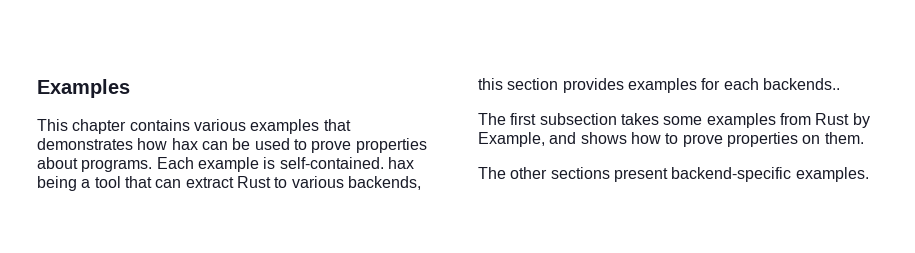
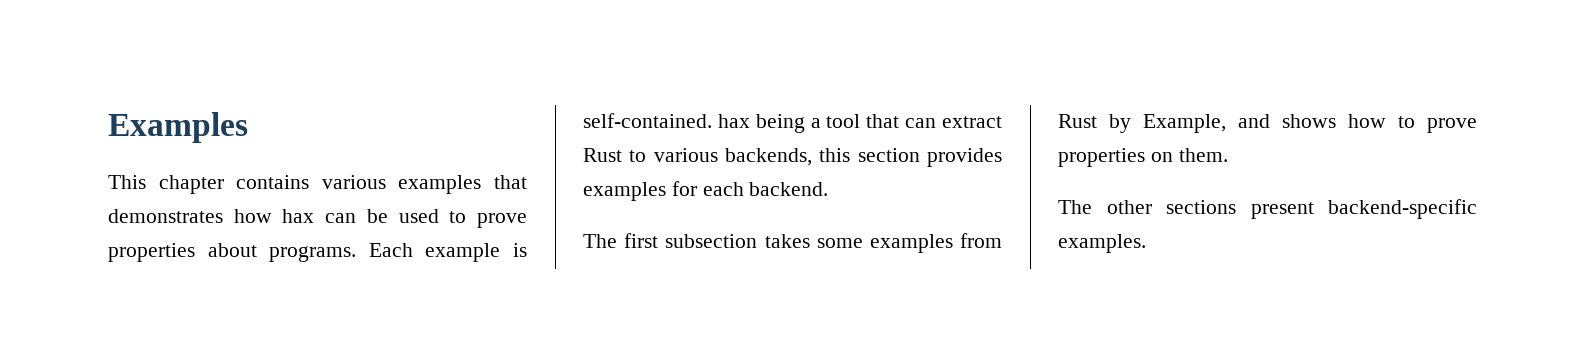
[762,78,840,90] backends.. -> [749,182,829,196] backend.

